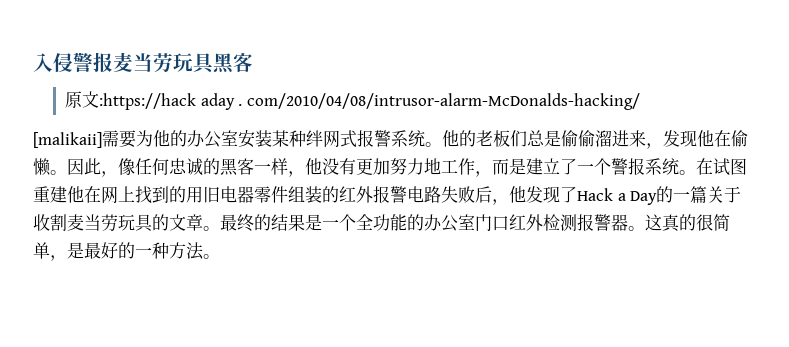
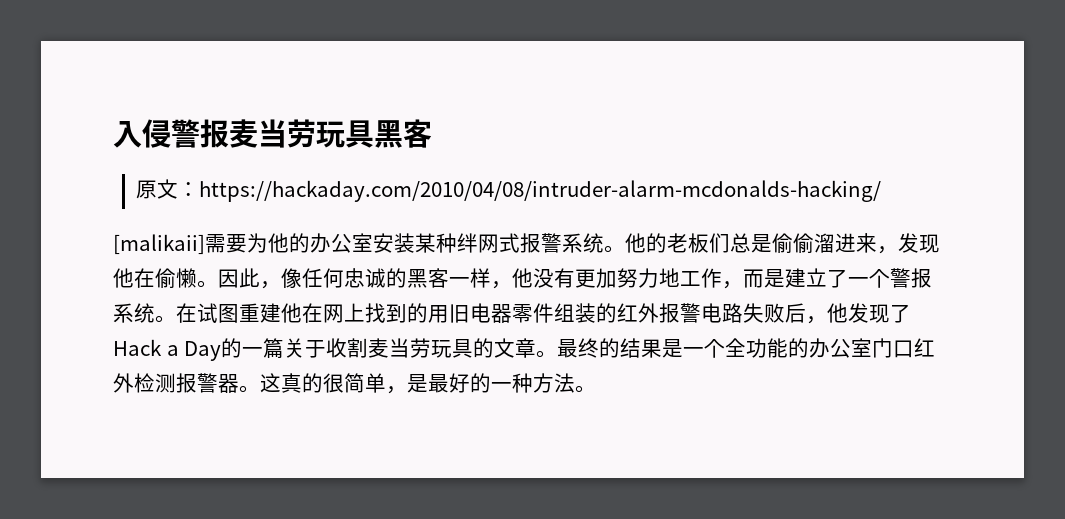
[99,93,641,110] :https://hack aday . com/2010/04/08/intrusor-alarm-McDonalds-hacking/ -> [177,180,881,202] ：https://hackaday.com/2010/04/08/intruder-alarm-mcdonalds-hacking/

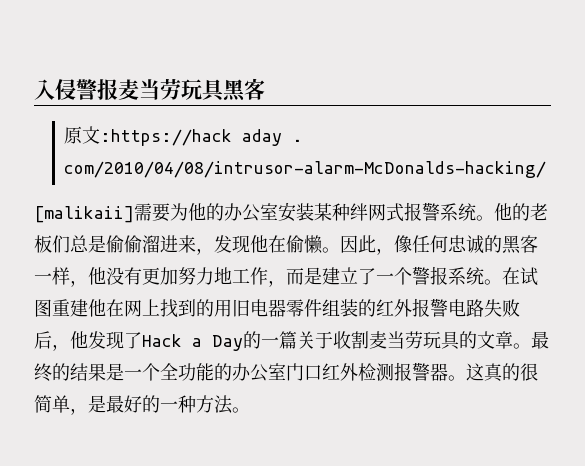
[177,180,881,202] ：https://hackaday.com/2010/04/08/intruder-alarm-mcdonalds-hacking/ -> [100,129,304,146] [64,161,547,178] :https://hack aday . com/2010/04/08/intrusor-alarm-McDonalds-hacking/

